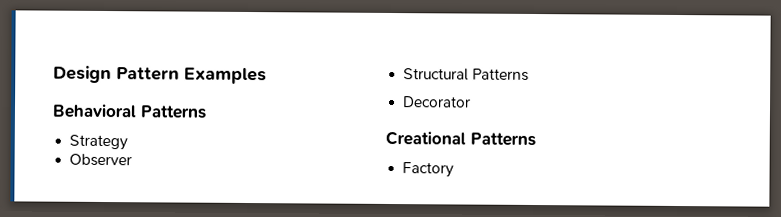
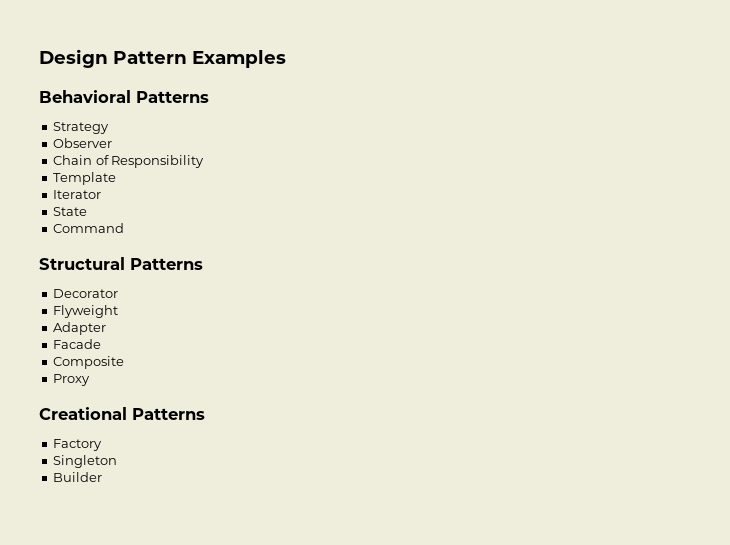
[403,68,530,81] [403,96,472,108] Structural Patterns // Decorator -> [53,155,205,168] [53,172,117,185] [53,190,102,199] [53,207,88,216] [53,223,125,233] [39,257,203,270] [53,289,119,298] [53,305,119,318] [53,322,107,335] [53,339,102,349] [53,356,125,369] [53,374,91,386] Chain of Responsibility // Template // Iterator // State // Command // Structural Patterns // Decorator // Flyweight // Adapter // Facade // Composite // Proxy
(455, 170) none -> [53,455,118,468] [53,472,103,482] // Singleton // Builder

